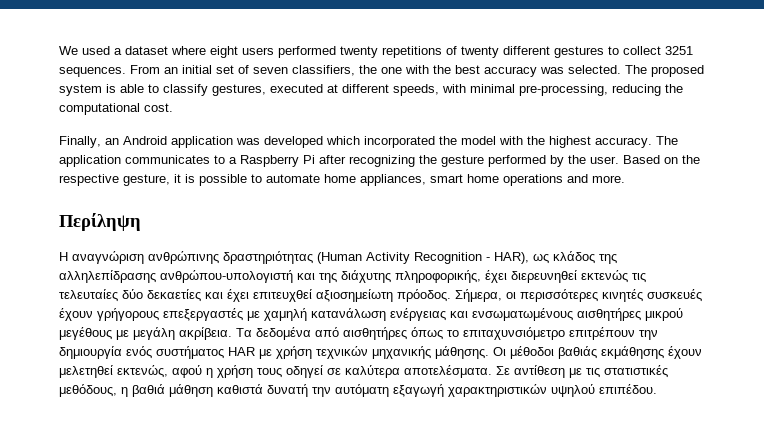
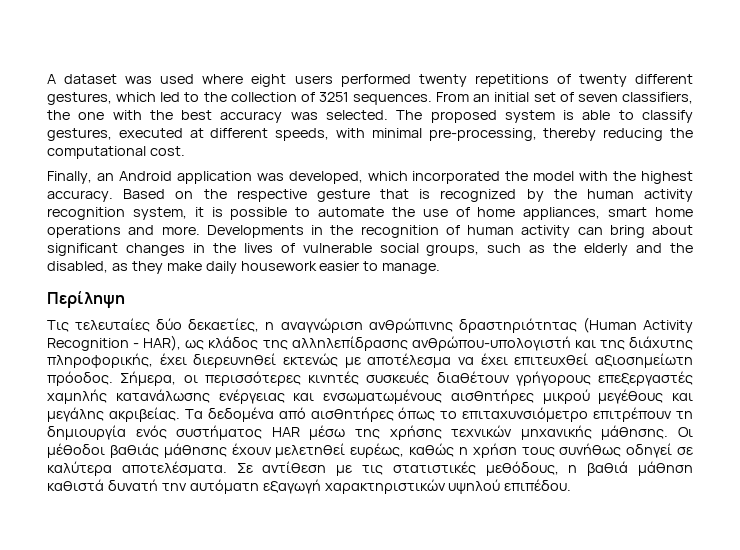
[59,46,168,55] We used a dataset -> [47,74,195,84] A dataset was used
[554,46,661,58] gestures to collect -> [47,92,315,105] gestures, which led to the collection of
(608, 90) none -> [543,128,597,141] thereby
[264,136,323,148] developed -> [288,171,363,184] developed,
[656,136,678,145] [59,155,700,167] [59,174,170,186] The application communicates to a Raspberry Pi after recognizing the gesture performed by the user. Based on the respective gesture, -> [123,189,693,202] [47,207,187,220] Based on the respective gesture that is recognized by the human activity recognition system,
(320, 178) none -> [391,207,470,217] the use of
[59,213,141,231] [59,252,68,261] // Περίληψη // Η -> [206,225,693,238] [47,243,694,256] [47,261,441,274] [47,291,125,308] [47,318,275,332] Developments in the recognition of human activity can bring about significant changes in the lives of vulnerable social groups, such as the elderly and the disabled, as they make daily housework easier to manage. // Περίληψη // Τις τελευταίες δύο δεκαετίες, η
[632,273,646,283] [59,289,223,302] τις τελευταίες δύο δεκαετίες και -> [344,353,475,368] με αποτέλεσμα να
[59,308,93,321] έχουν -> [436,371,510,383] διαθέτουν
[247,308,386,321] με χαμηλή κατανάλωση -> [47,389,210,404] χαμηλής κατανάλωσης
[116,327,232,340] με μεγάλη ακρίβεια. -> [672,393,693,401] [47,407,180,422] και μεγάλης ακριβείας.
[639,330,658,340] την -> [675,411,693,419] τη
[259,346,312,359] με χρήση -> [309,425,442,440] μέσω της χρήσης
[601,346,664,359] εκμάθησης -> [163,443,227,458] μάθησης
[117,365,202,378] εκτενώς, αφού -> [350,443,454,458] ευρέως, καθώς
(282, 373) none -> [559,443,622,457] συνήθως

